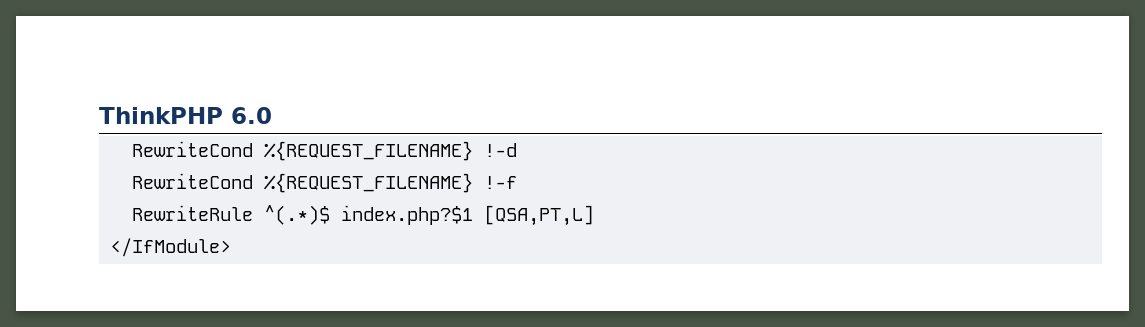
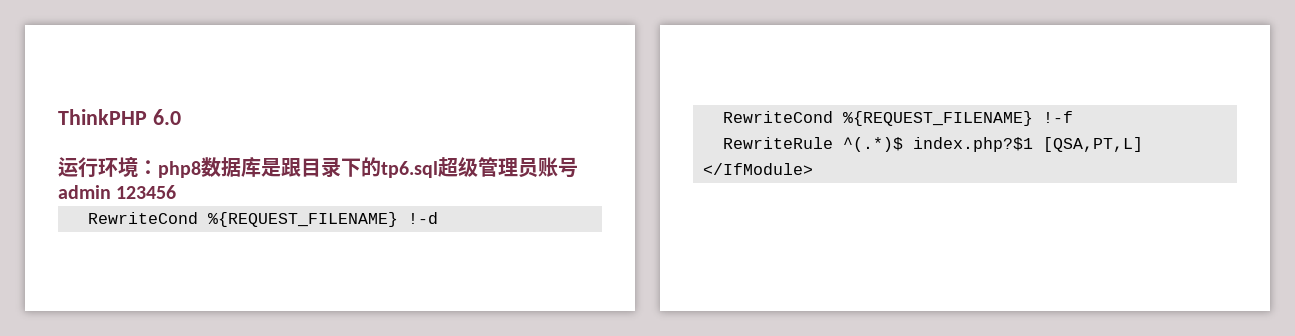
(272, 115) none -> [58,157,578,178] [58,185,177,199] // 运行环境：php8数据库是跟目录下的tp6.sql超级管理员账号admin 123456

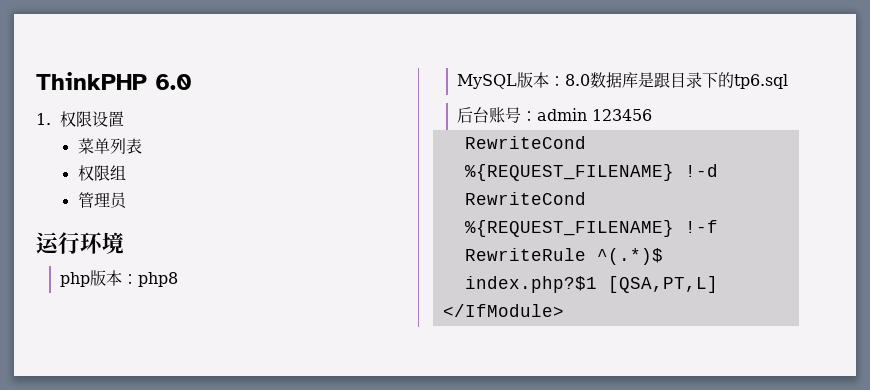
(181, 117) none -> [36,111,125,127] [77,138,142,154] [77,165,126,181] [77,192,127,209] // 1.权限设置 // 菜单列表 // 权限组 // 管理员
(138, 167) none -> [60,270,123,287] // php版本
(201, 169) none -> [457,72,591,89] // MySQL版本：8.0
[438,157,578,178] 超级管理员账号 -> [457,107,538,123] // 后台账号：

